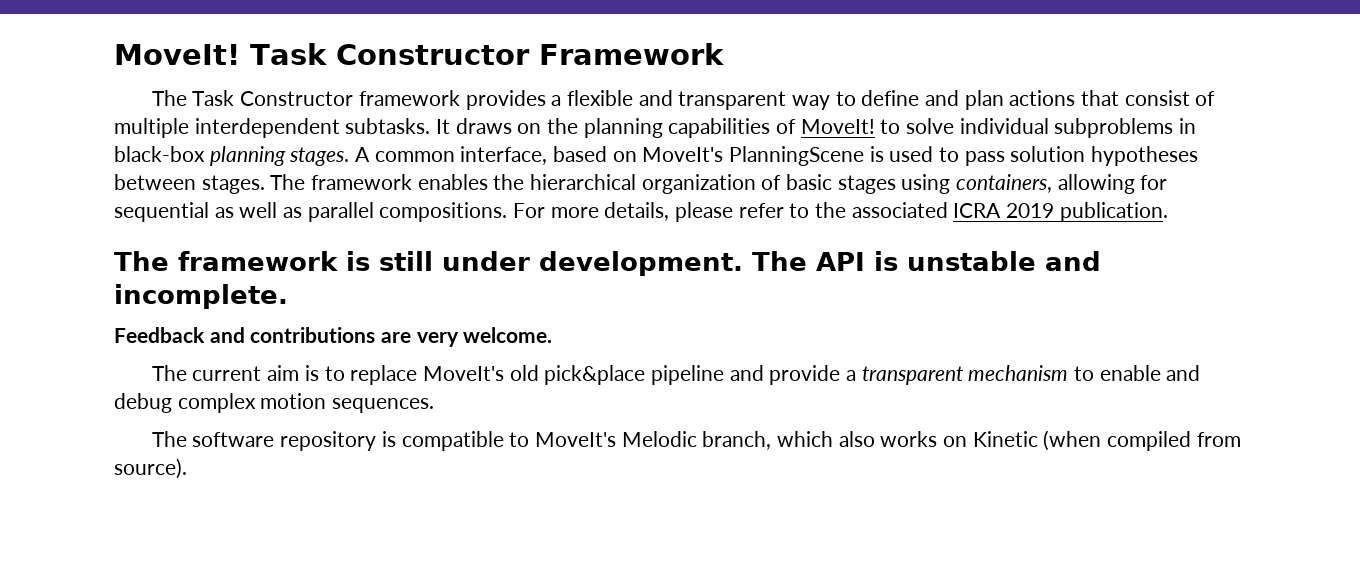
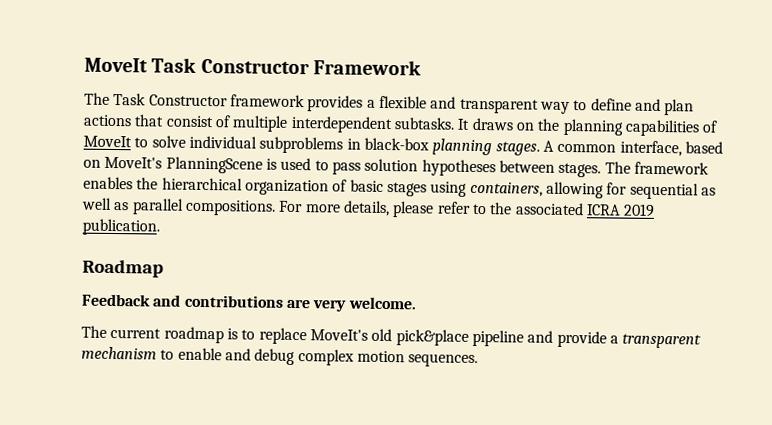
[114,44,240,65] MoveIt! -> [84,57,148,73] MoveIt
[800,119,875,134] MoveIt! -> [83,135,132,148] MoveIt
[114,251,1101,276] [114,284,288,309] The framework is still under development. The API is unstable and incomplete. -> [82,259,164,278] Roadmap
[267,365,300,381] aim -> [163,326,224,344] roadmap
[151,430,1241,451] [114,458,187,479] // The software repository is compatible to MoveIt's Melodic branch, which also works on Kinetic (when compiled from source). -> (479, 360) none

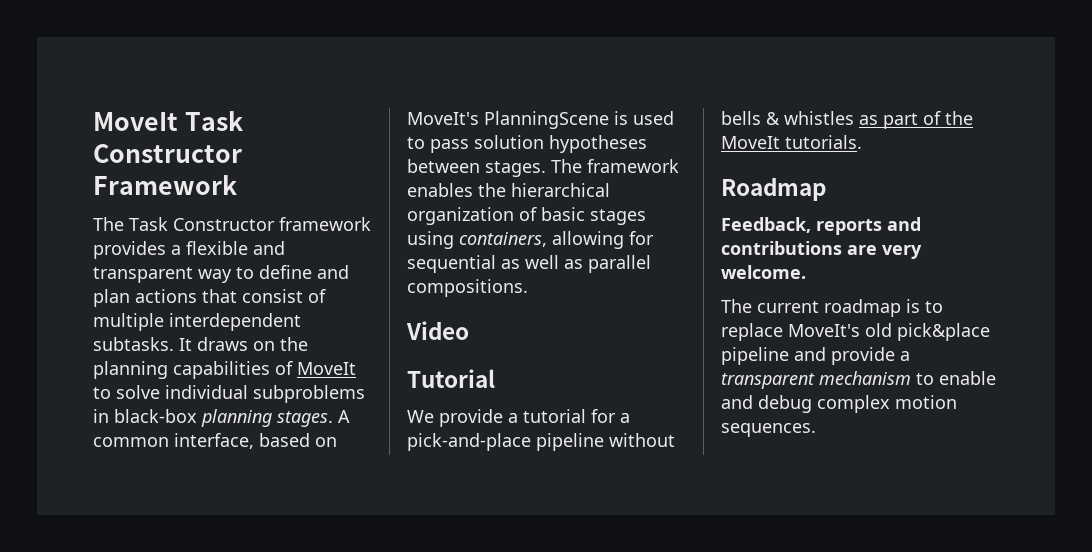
[279,200,656,218] [82,218,160,236] For more details, please refer to the associated ICRA 2019 publication. -> [406,321,469,340] [407,369,495,388] [407,409,630,427] [407,433,675,451] [721,111,973,129] [721,135,862,149] // Video // Tutorial // We provide a tutorial for a pick-and-place pipeline without bells & whistles as part of the MoveIt tutorials.
[81,293,151,307] Feedback -> [721,217,882,235] Feedback, reports

